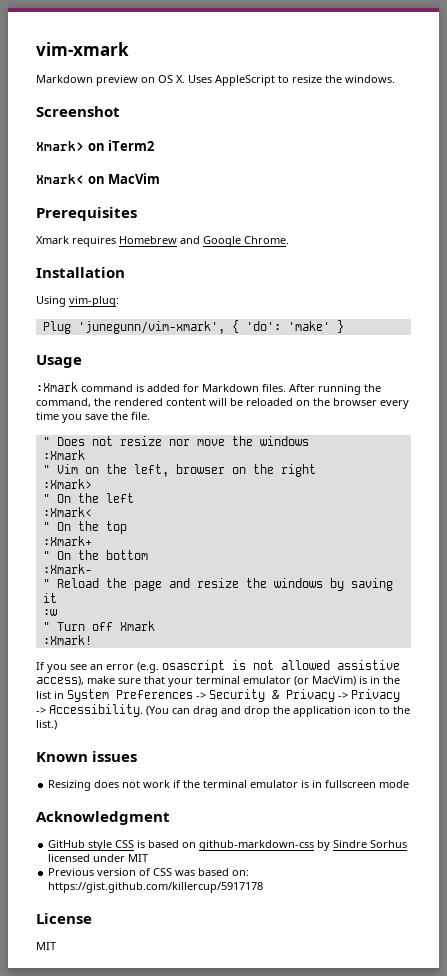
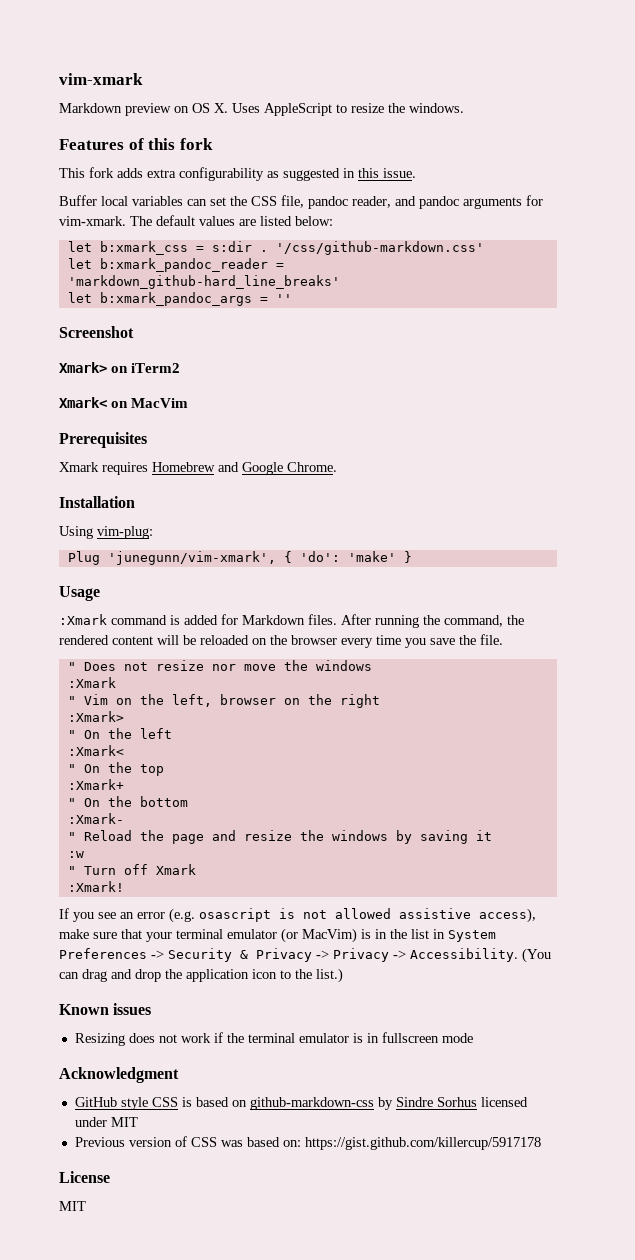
(395, 79) none -> [59,138,213,150] [59,167,416,181] [59,195,543,209] [59,215,333,226] [67,241,484,255] [67,258,284,272] [67,275,340,289] [67,292,292,306] // Features of this fork // This fork adds extra configurability as suggested in this issue. // Buffer local variables can set the CSS file, pandoc reader, and pandoc arguments for vim-xmark. The default values are listed below: // let b:xmark_css = s:dir . '/css/github-markdown.css' // let b:xmark_pandoc_reader = 'markdown_github-hard_line_breaks' // let b:xmark_pandoc_args = ''

